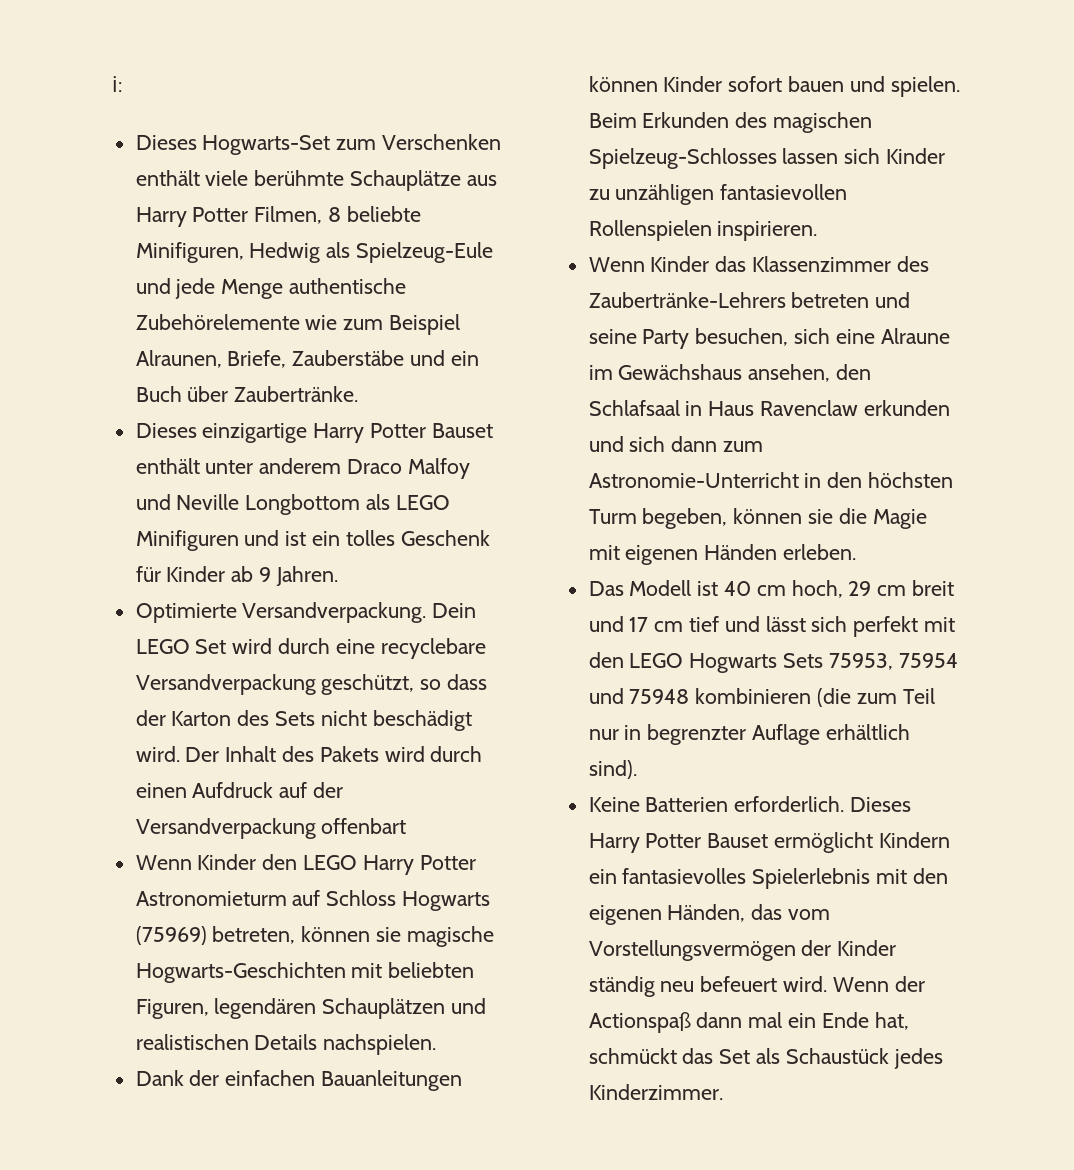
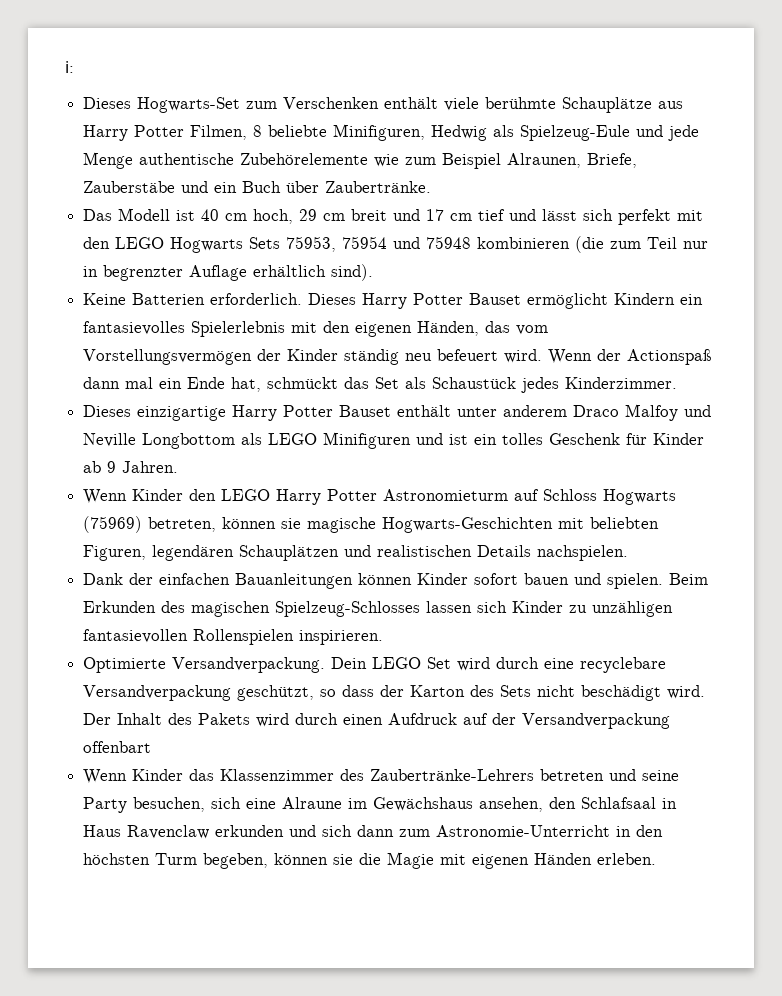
[135,423,493,443] [135,458,470,479] [135,494,450,515] [135,530,490,551] [135,566,338,586] [135,602,477,623] [135,638,486,659] [135,674,488,695] [135,710,472,731] [135,746,483,762] [135,782,344,798] [135,818,407,839] [135,854,476,875] [135,890,491,911] [135,926,494,947] [135,962,475,983] [135,998,487,1019] [135,1034,437,1055] [135,1070,463,1091] [588,76,960,97] [588,112,873,133] [588,148,946,169] [588,184,848,205] [588,220,818,241] [588,256,929,272] [588,292,911,308] [588,328,950,349] [588,364,872,382] [588,400,950,416] [588,436,764,452] [588,472,954,488] [588,508,927,529] [588,544,857,565] // Dieses einzigartige Harry Potter Bauset enthält unter anderem Draco Malfoy und Neville Longbottom als LEGO Minifiguren und ist ein tolles Geschenk für Kinder ab 9 Jahren. // Optimierte Versandverpackung. Dein LEGO Set wird durch eine recyclebare Versandverpackung geschützt, so dass der Karton des Sets nicht beschädigt wird. Der Inhalt des Pakets wird durch einen Aufdruck auf der Versandverpackung offenbart // Wenn Kinder den LEGO Harry Potter Astronomieturm auf Schloss Hogwarts (75969) betreten, können sie magische Hogwarts-Geschichten mit beliebten Figuren, legendären Schauplätzen und realistischen Details nachspielen. // Dank der einfachen Bauanleitungen können Kinder sofort bauen und spielen. Beim Erkunden des magischen Spielzeug-Schlosses lassen sich Kinder zu unzähligen fantasievollen Rollenspielen inspirieren. // Wenn Kinder das Klassenzimmer des Zaubertränke-Lehrers betreten und seine Party besuchen, sich eine Alraune im Gewächshaus ansehen, den Schlafsaal in Haus Ravenclaw erkunden und sich dann zum Astronomie-Unterricht in den höchsten Turm begeben, können sie die Magie mit eigenen Händen erleben. -> (432, 187) none
(723, 1092) none -> [83,404,712,421] [83,432,705,449] [83,461,179,473] [83,489,677,505] [83,516,660,533] [83,545,629,561] [83,573,709,589] [83,601,674,617] [83,629,384,645] [83,657,667,673] [83,685,706,701] [83,713,671,729] [83,741,152,753] [83,769,680,784] [83,797,678,813] [83,825,664,839] [83,852,657,869] // Dieses einzigartige Harry Potter Bauset enthält unter anderem Draco Malfoy und Neville Longbottom als LEGO Minifiguren und ist ein tolles Geschenk für Kinder ab 9 Jahren. // Wenn Kinder den LEGO Harry Potter Astronomieturm auf Schloss Hogwarts (75969) betreten, können sie magische Hogwarts-Geschichten mit beliebten Figuren, legendären Schauplätzen und realistischen Details nachspielen. // Dank der einfachen Bauanleitungen können Kinder sofort bauen und spielen. Beim Erkunden des magischen Spielzeug-Schlosses lassen sich Kinder zu unzähligen fantasievollen Rollenspielen inspirieren. // Optimierte Versandverpackung. Dein LEGO Set wird durch eine recyclebare Versandverpackung geschützt, so dass der Karton des Sets nicht beschädigt wird. Der Inhalt des Pakets wird durch einen Aufdruck auf der Versandverpackung offenbart // Wenn Kinder das Klassenzimmer des Zaubertränke-Lehrers betreten und seine Party besuchen, sich eine Alraune im Gewächshaus ansehen, den Schlafsaal in Haus Ravenclaw erkunden und sich dann zum Astronomie-Unterricht in den höchsten Turm begeben, können sie die Magie mit eigenen Händen erleben.

